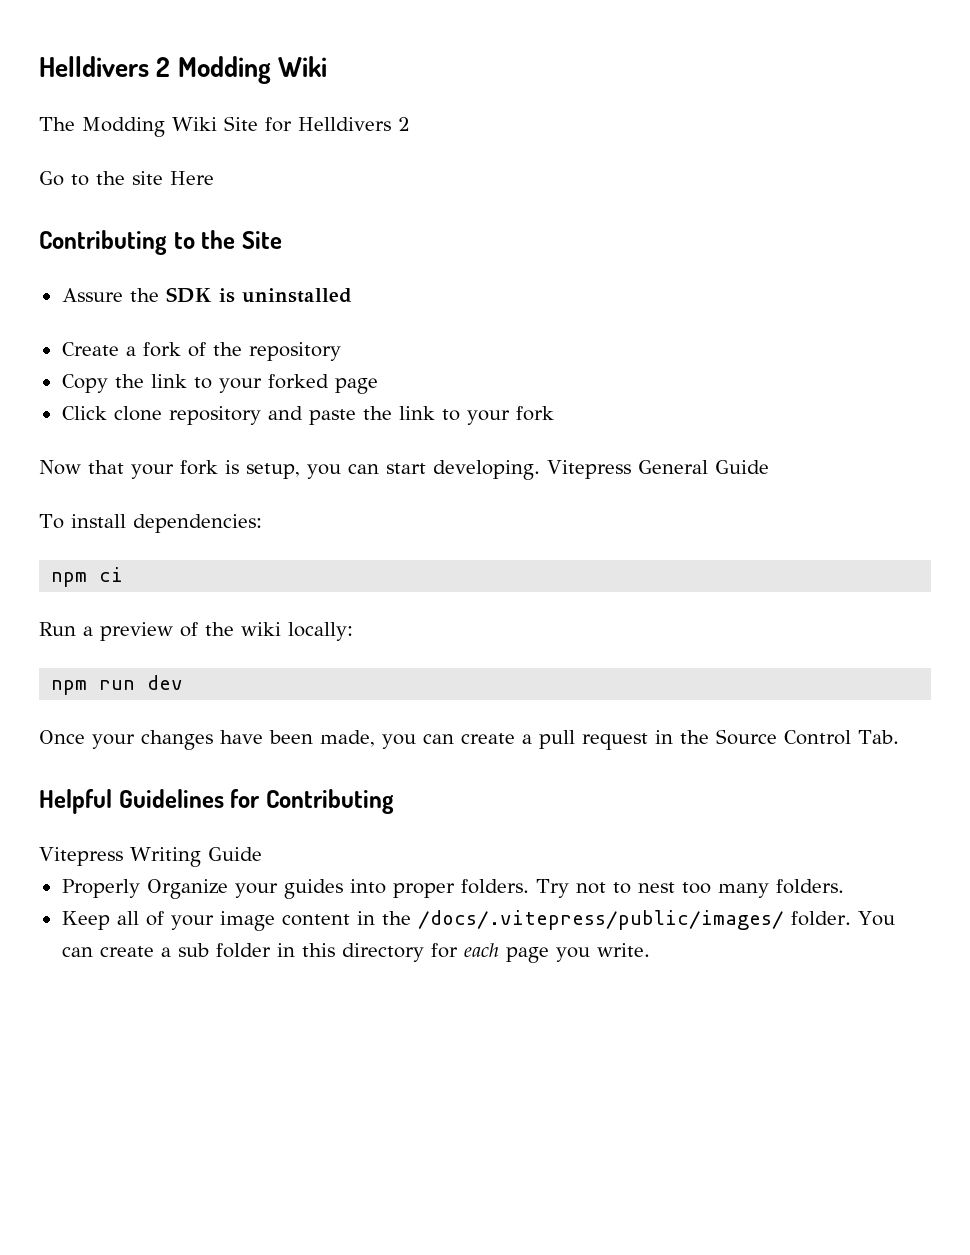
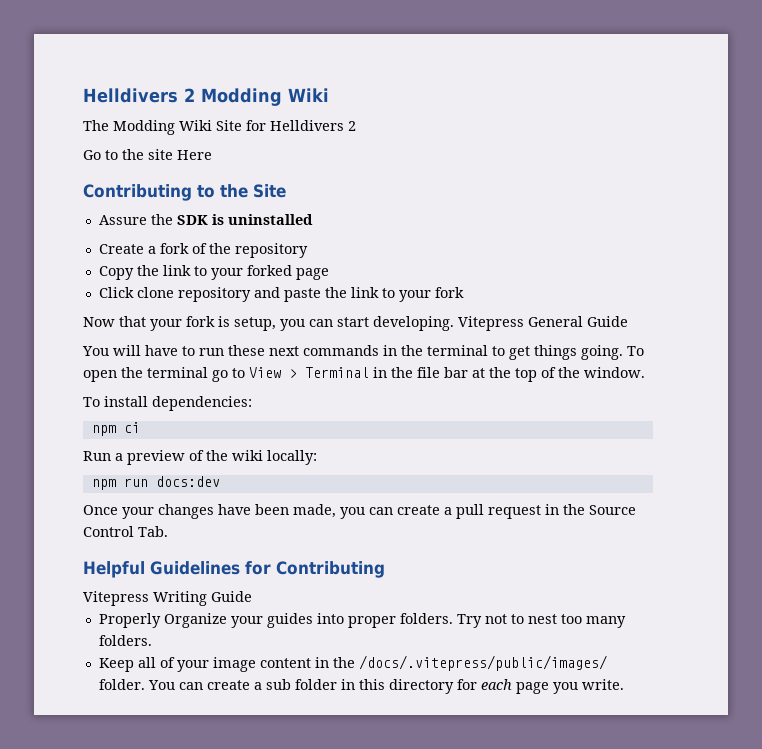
(769, 467) none -> [82,345,644,360] [83,367,645,382] // You will have to run these next commands in the terminal to get things going. To open the terminal go to View > Terminal in the file bar at the top of the window.
[147,675,184,690] dev -> [155,476,220,487] docs:dev

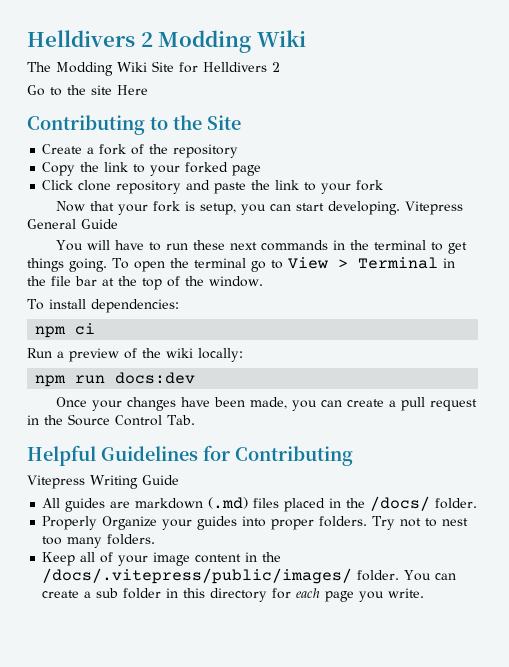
[98,214,313,225] // Assure the SDK is uninstalled -> (241, 122) none
(252, 596) none -> [42,496,478,512] // All guides are markdown (.md) files placed in the /docs/ folder.

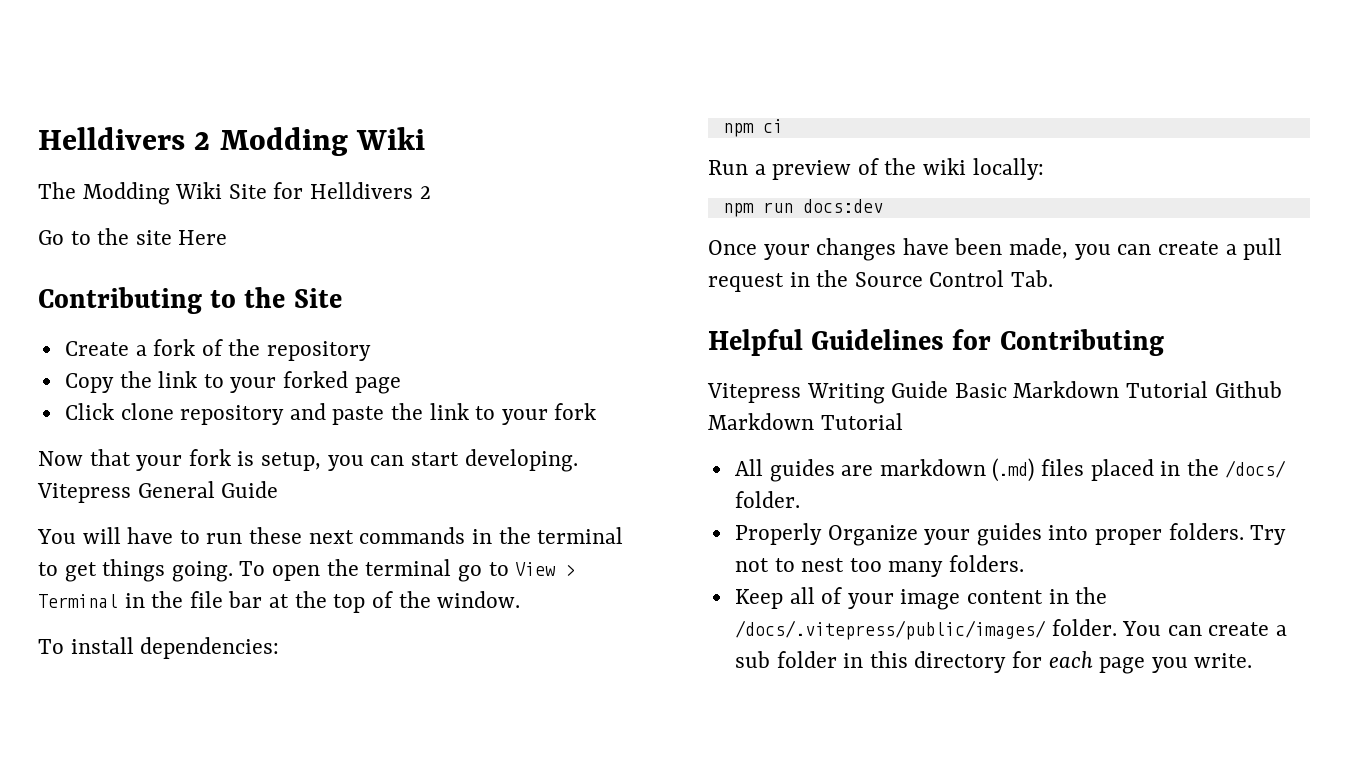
(179, 480) none -> [954,381,1282,398] [708,413,903,430] Basic Markdown Tutorial Github Markdown Tutorial

